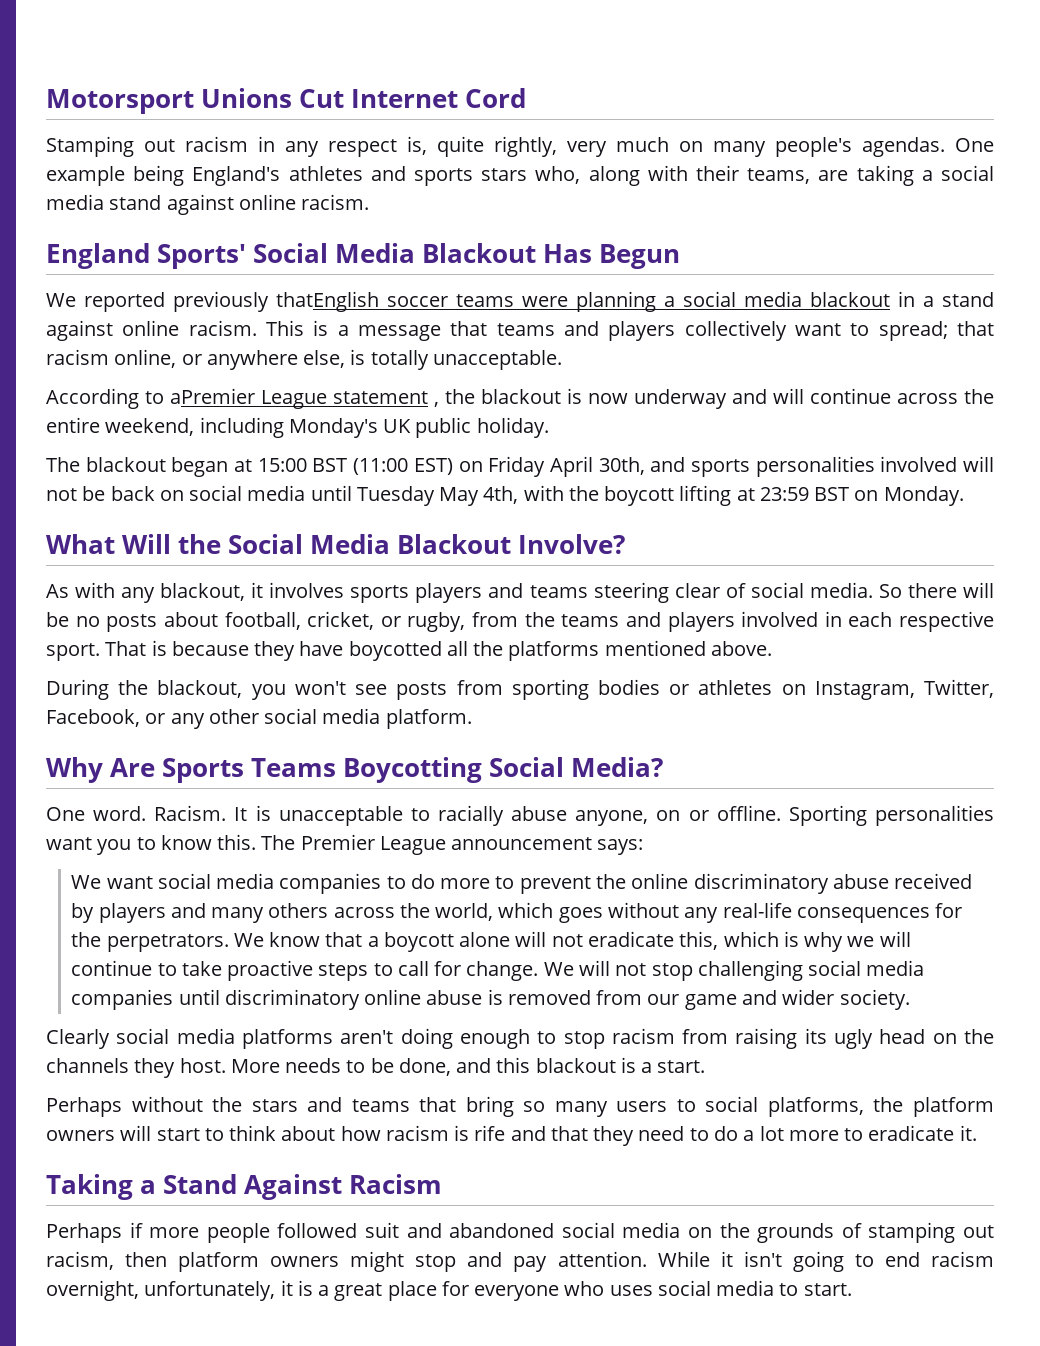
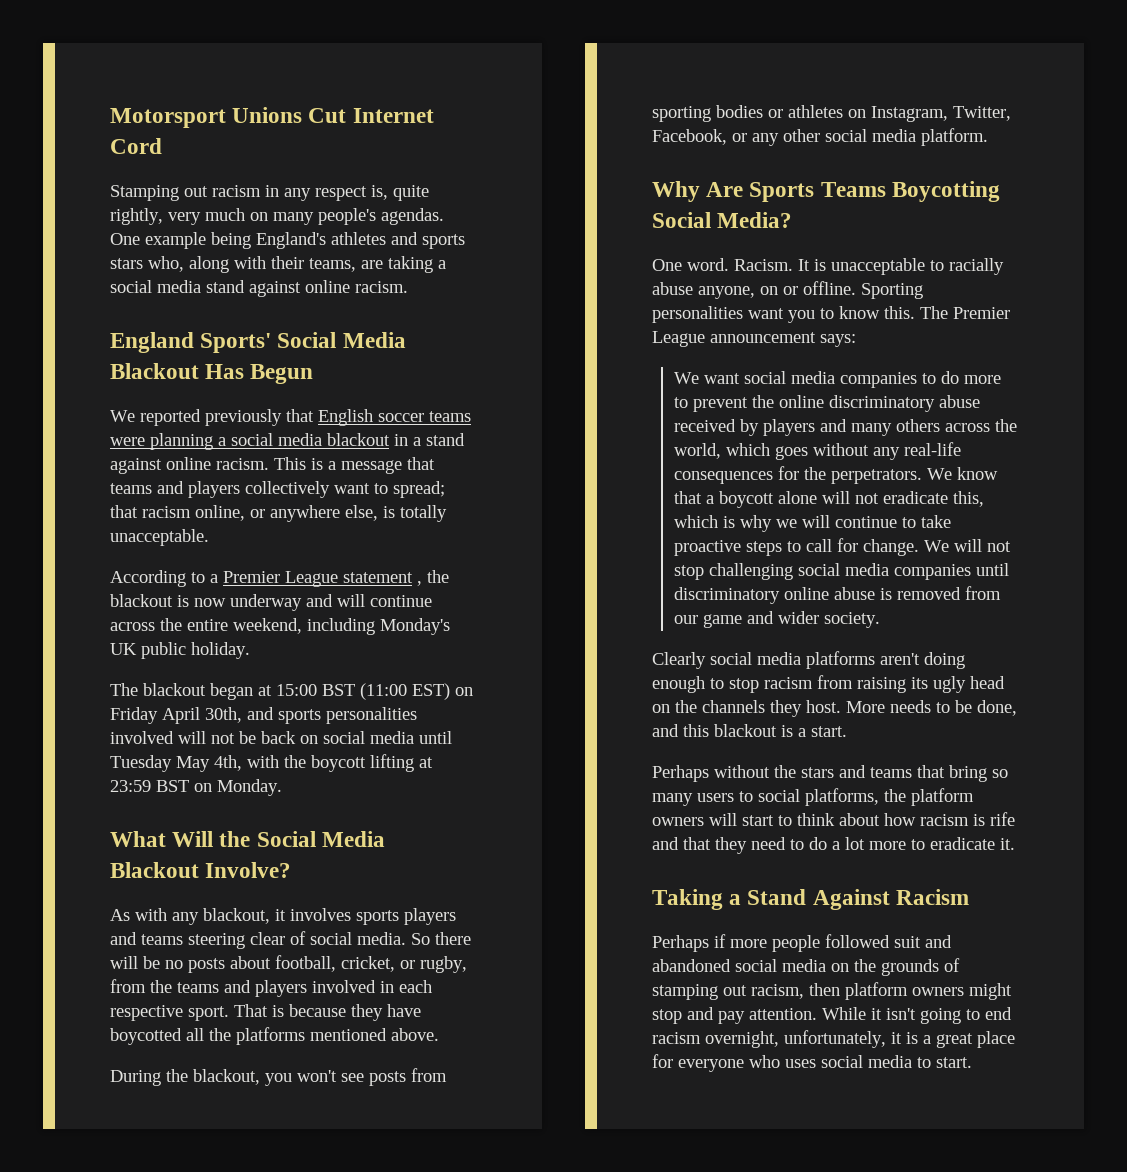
[276,291,379,312] thatEnglish -> [286,409,373,426] that English
[170,388,255,404] aPremier -> [210,571,280,583] a Premier

